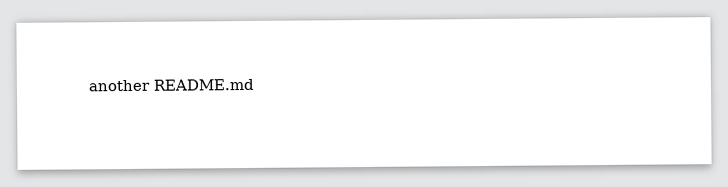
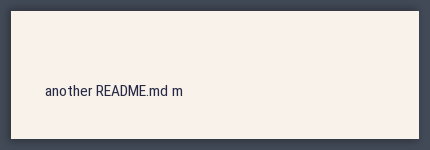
(254, 84) none -> [172,88,184,96] m

